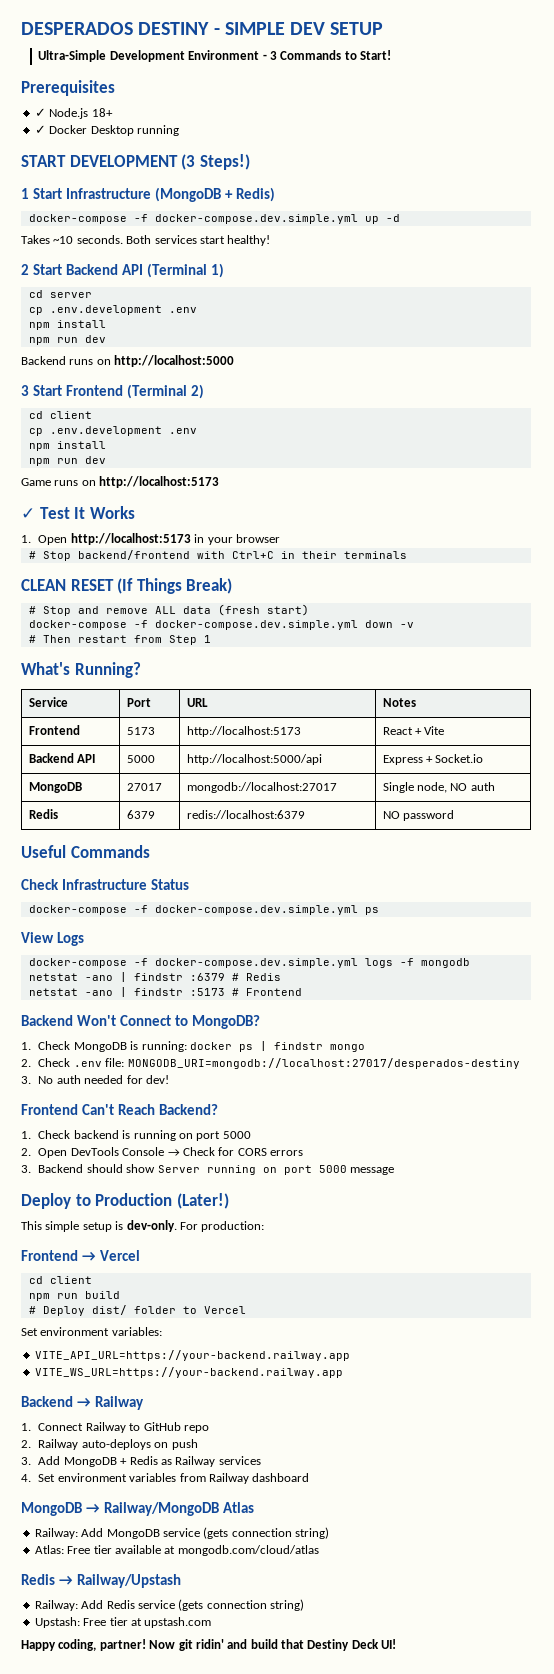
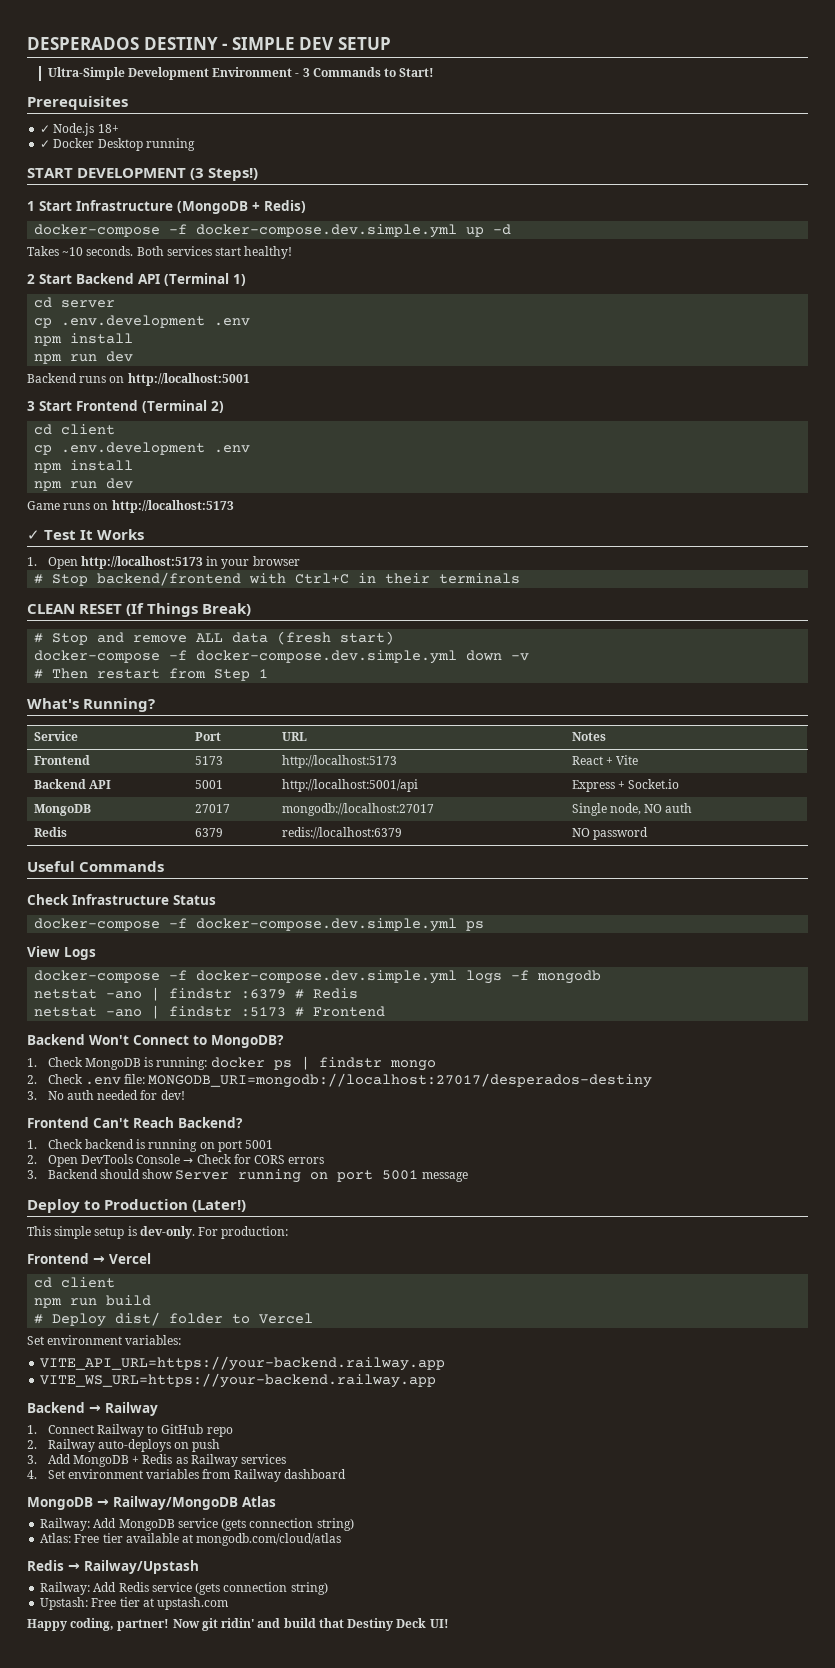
[114,355,235,367] http://localhost:5000 -> [127,373,250,386] http://localhost:5001
[126,755,155,763] [186,754,322,765] 5000 | http://localhost:5000/api -> [194,780,223,789] [281,779,418,792] 5001 | http://localhost:5001/api
[222,1131,251,1139] 5000 -> [245,1140,274,1149] 5001
[318,1165,347,1173] 5000 -> [382,1170,419,1180] 5001

